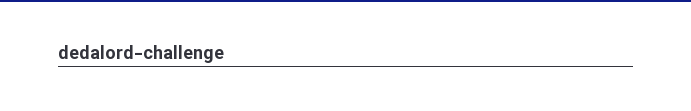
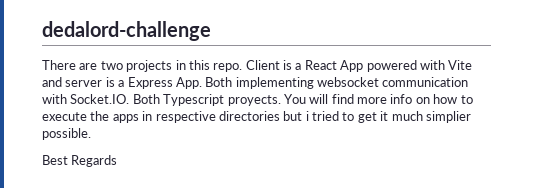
(224, 54) none -> [42,60,473,72] [42,77,469,89] [42,94,473,106] [42,111,471,123] [42,128,91,140] [42,155,118,167] // There are two projects in this repo. Client is a React App powered with Vite and server is a Express App. Both implementing websocket communication with Socket.IO. Both Typescript proyects. You will find more info on how to execute the apps in respective directories but i tried to get it much simplier possible. // Best Regards

